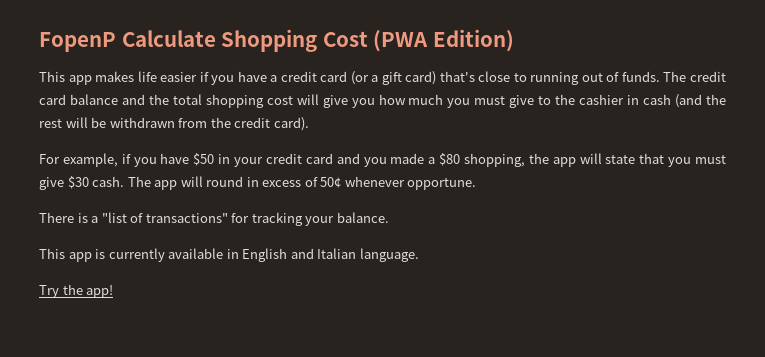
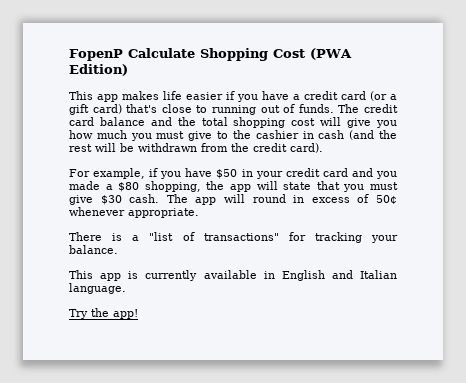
[407,178,477,190] opportune. -> [128,208,199,218] appropriate.

